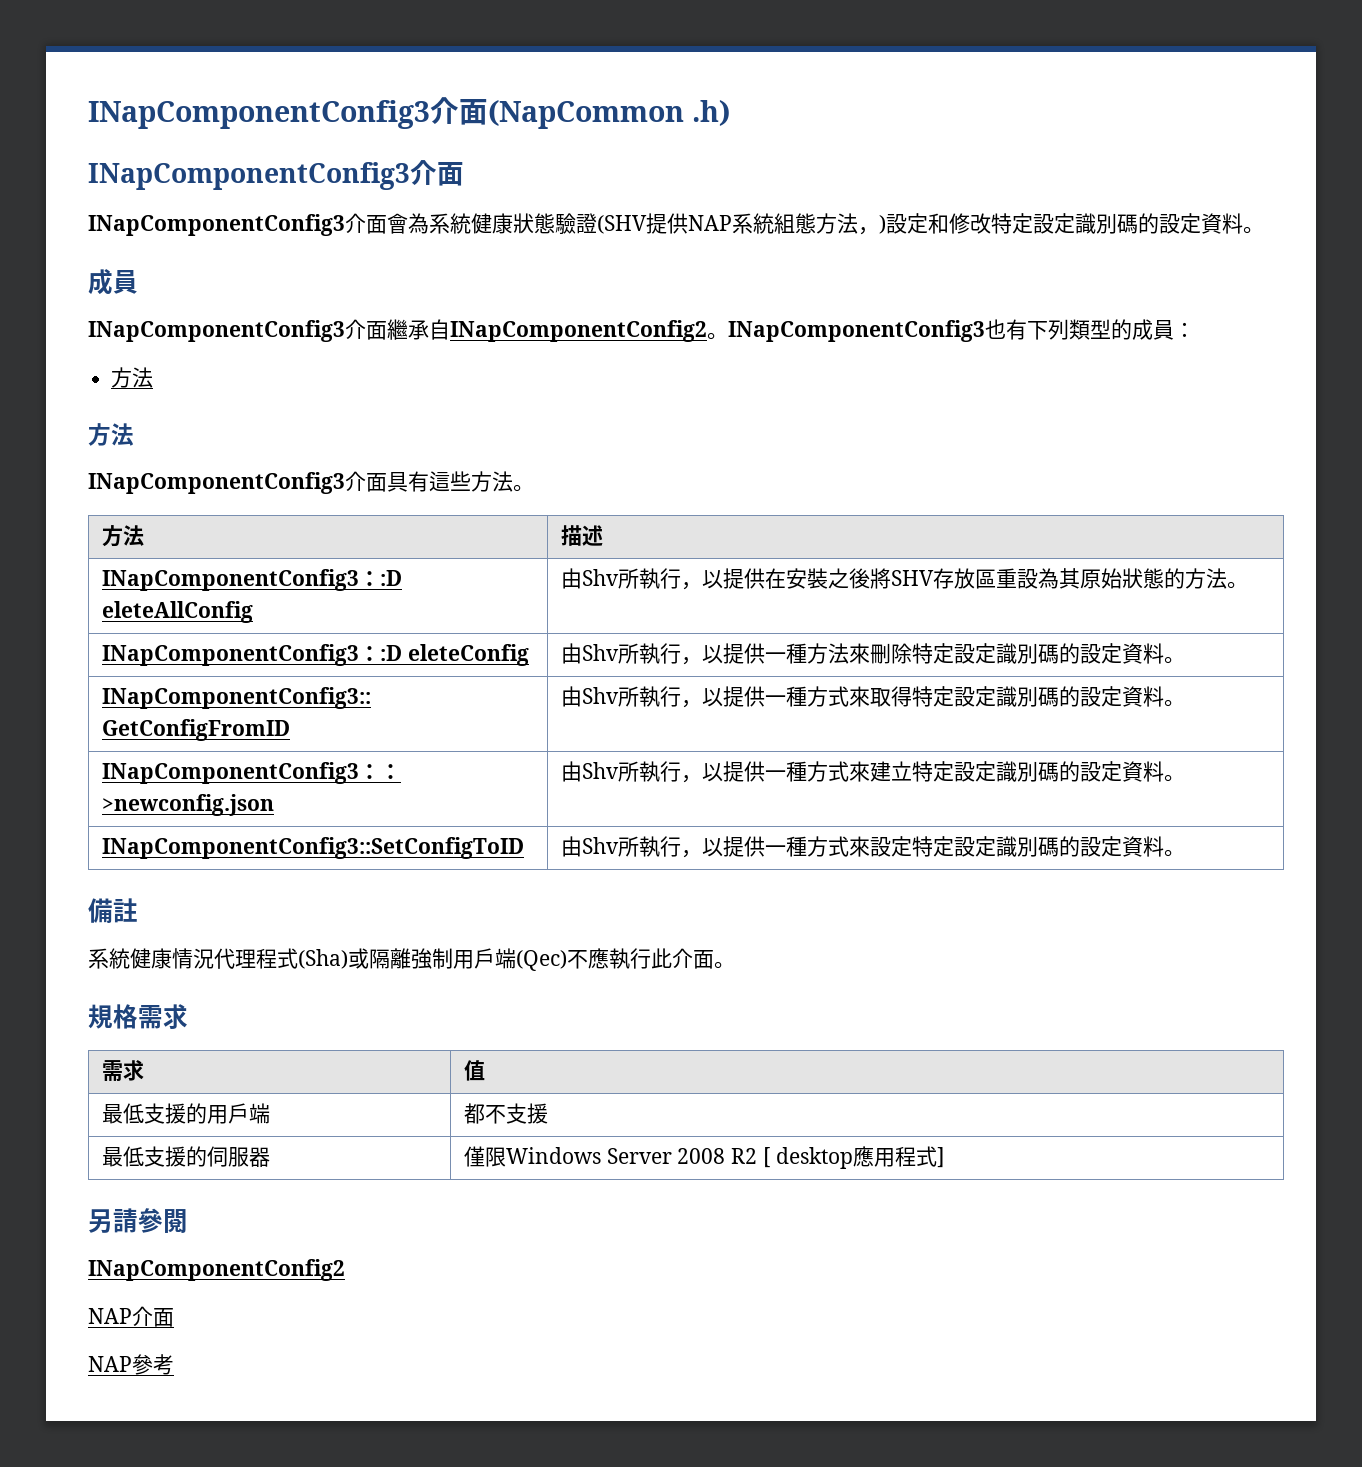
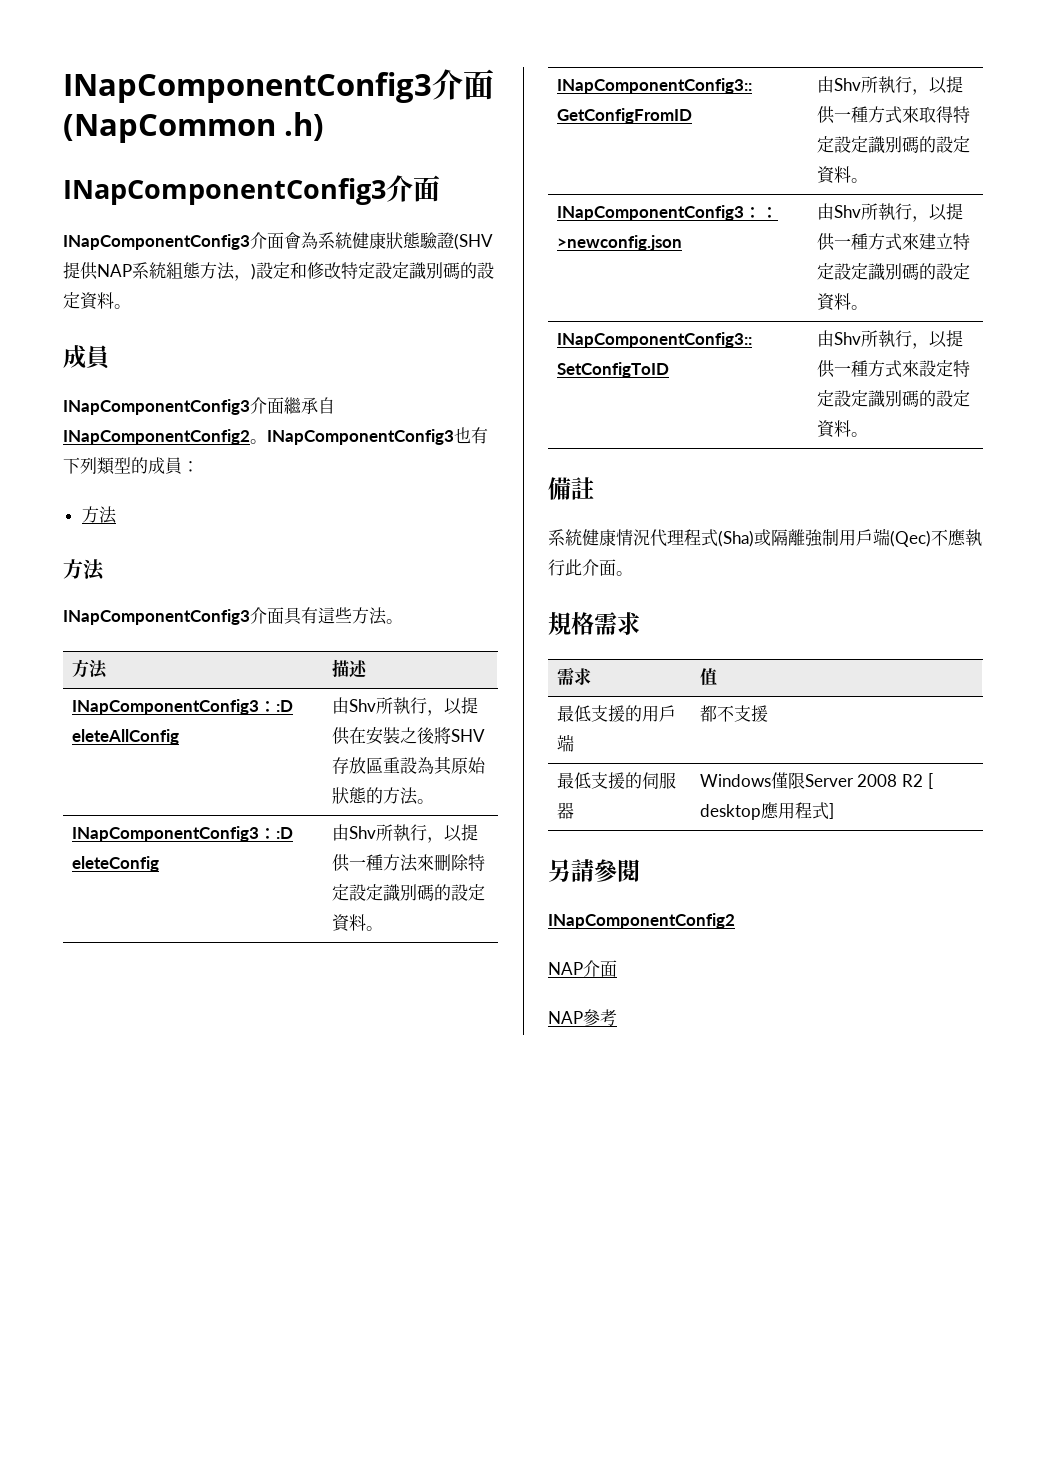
[463,1146,601,1167] 僅限Windows -> [699,772,805,789] Windows僅限

